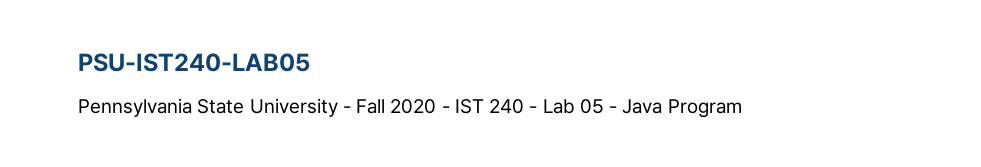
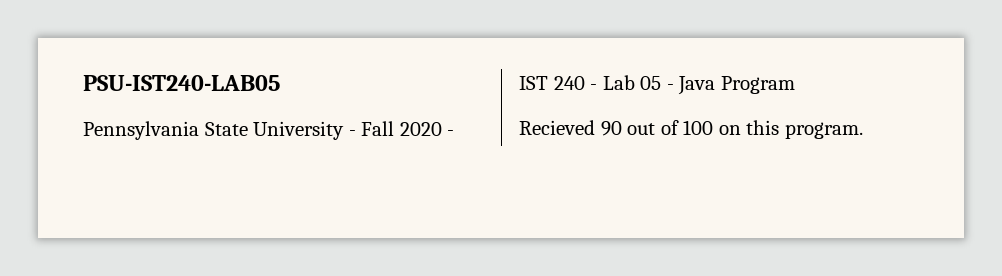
(742, 108) none -> [519,120,863,139] // Recieved 90 out of 100 on this program.

